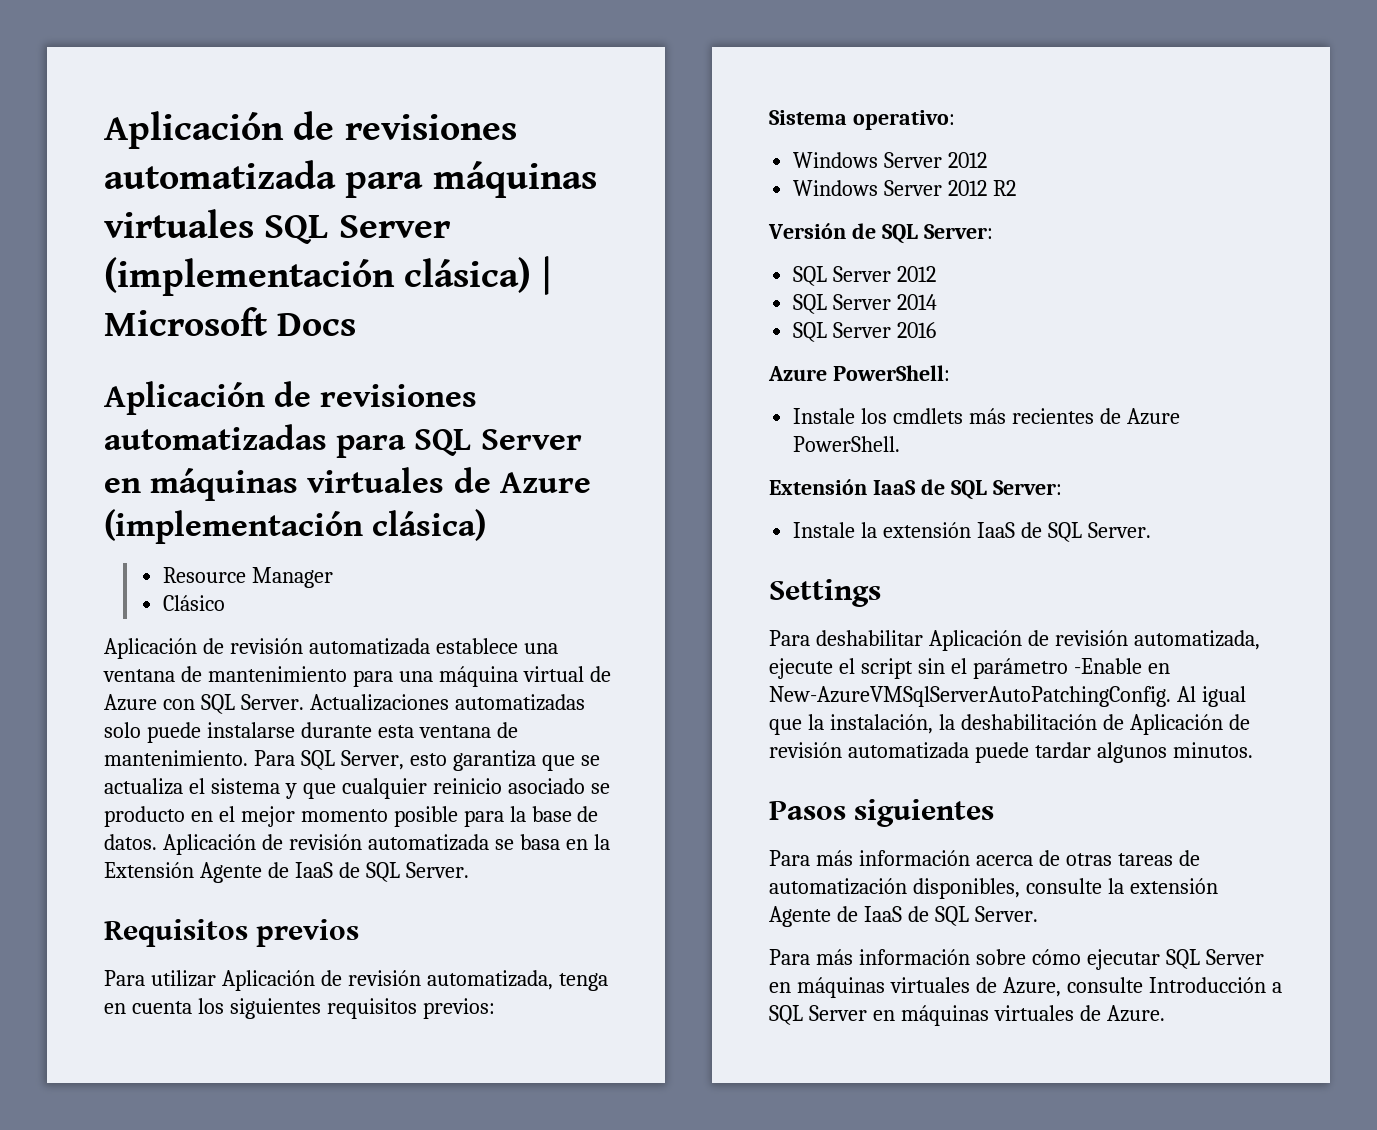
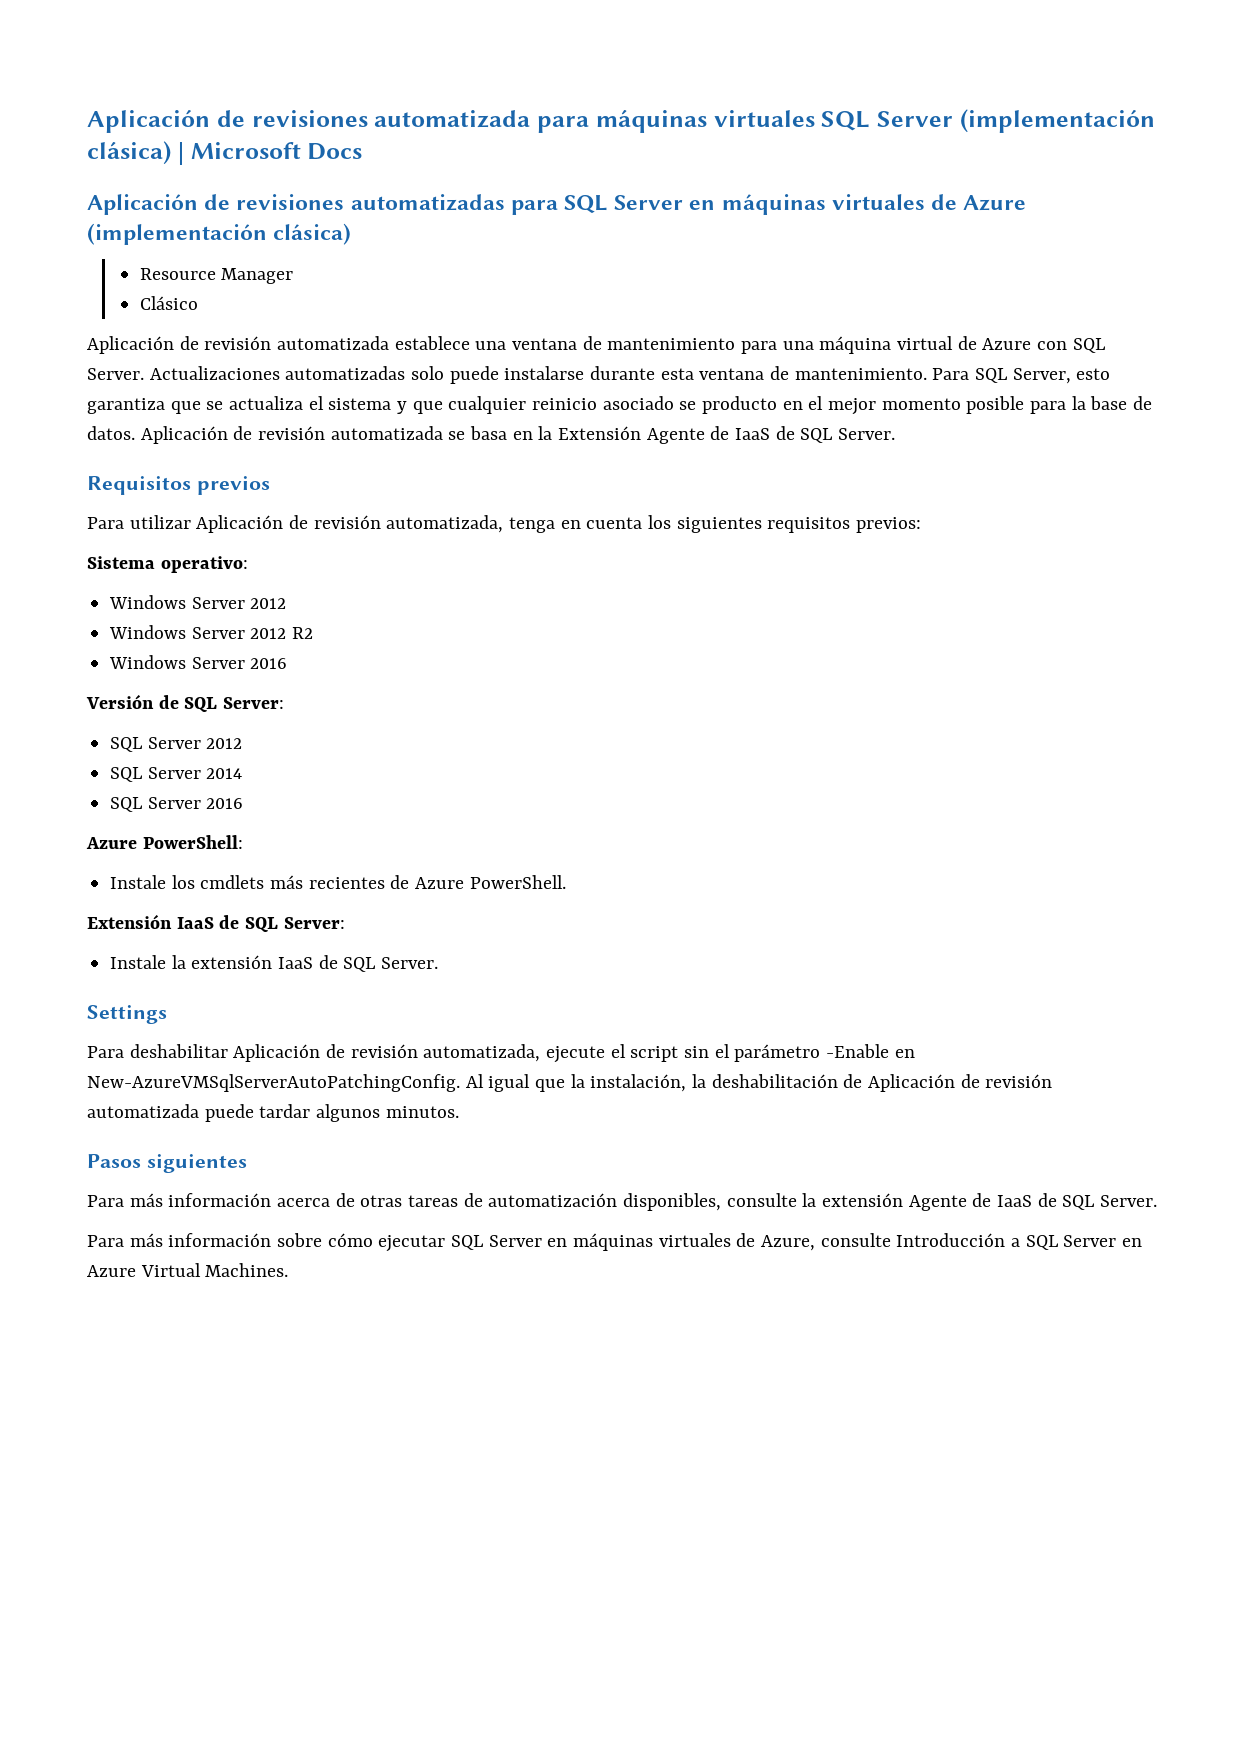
(1017, 188) none -> [109,655,288,669] // Windows Server 2016
[900,1005,1165,1026] máquinas virtuales de Azure. -> [87,1263,289,1277] Azure Virtual Machines.

